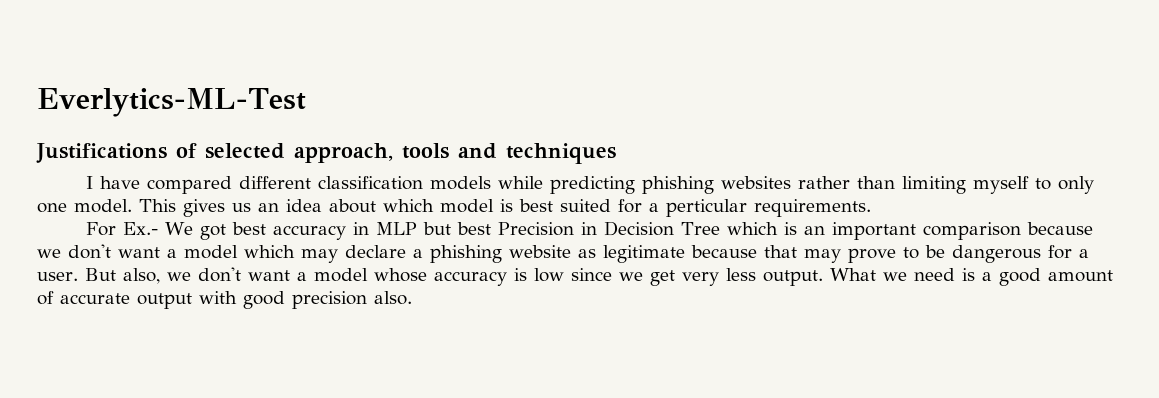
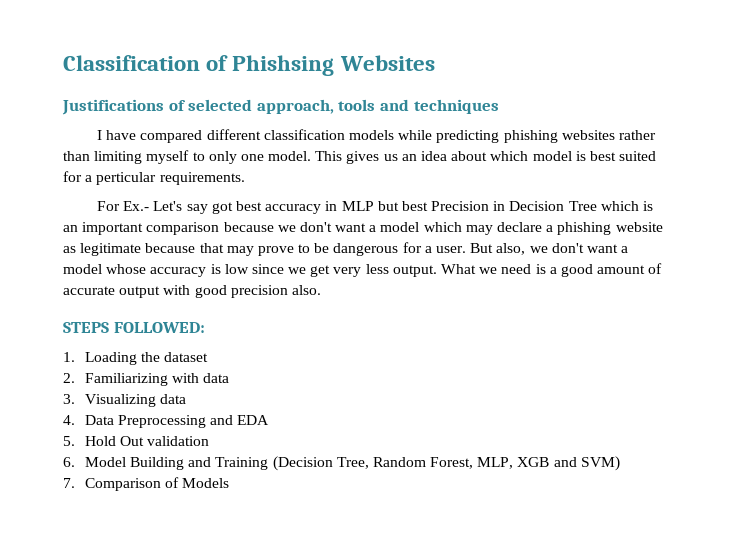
[37,88,306,117] Everlytics-ML-Test -> [63,55,435,76] Classification of Phishsing Websites
[165,222,194,235] We -> [153,201,208,214] Let's say
(412, 298) none -> [63,322,205,333] [63,352,209,365] [63,373,230,386] [63,394,186,407] [63,415,270,428] [63,436,210,446] [63,456,620,471] [63,477,230,491] // STEPS FOLLOWED: // 1. Loading the dataset // 2. Familiarizing with data // 3. Visualizing data // 4. Data Preprocessing and EDA // 5. Hold Out validation // 6. Model Building and Training (Decision Tree, Random Forest, MLP, XGB and SVM) // 7. Comparison of Models

